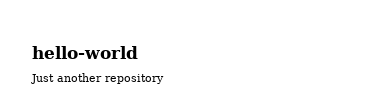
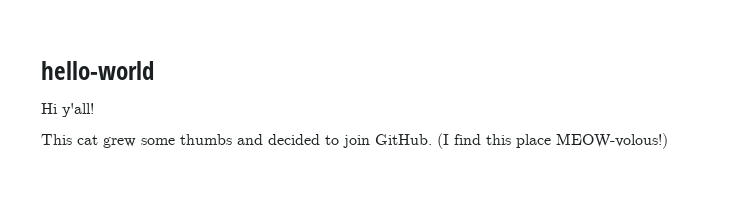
[31,73,164,84] Just another repository -> [41,103,94,117] [41,133,668,149] Hi y'all! // This cat grew some thumbs and decided to join GitHub. (I find this place MEOW-volous!)

